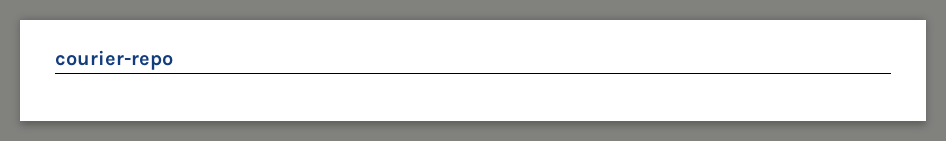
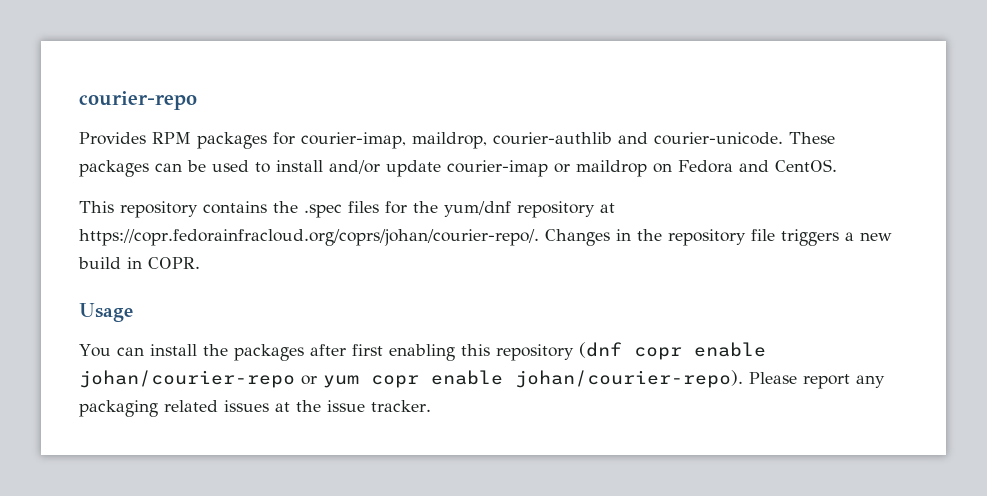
(173, 60) none -> [79,132,835,149] [79,159,837,177] [79,201,615,218] [79,229,892,246] [78,257,200,269] [79,303,133,322] [79,342,766,361] [79,370,885,389] [79,400,431,417] // Provides RPM packages for courier-imap, maildrop, courier-authlib and courier-unicode. These packages can be used to install and/or update courier-imap or maildrop on Fedora and CentOS. // This repository contains the .spec files for the yum/dnf repository at https://copr.fedorainfracloud.org/coprs/johan/courier-repo/. Changes in the repository file triggers a new build in COPR. // Usage // You can install the packages after first enabling this repository (dnf copr enable johan/courier-repo or yum copr enable johan/courier-repo). Please report any packaging related issues at the issue tracker.

